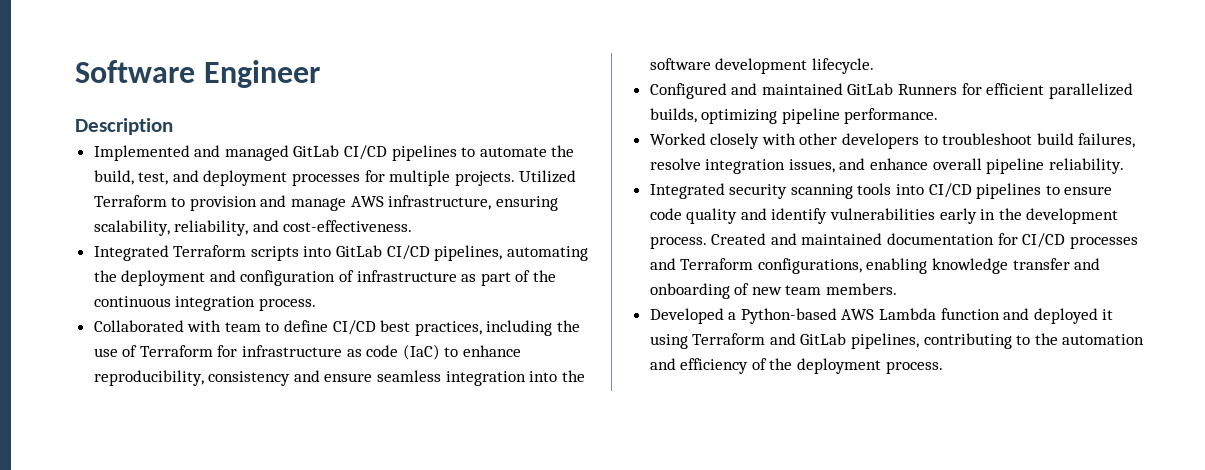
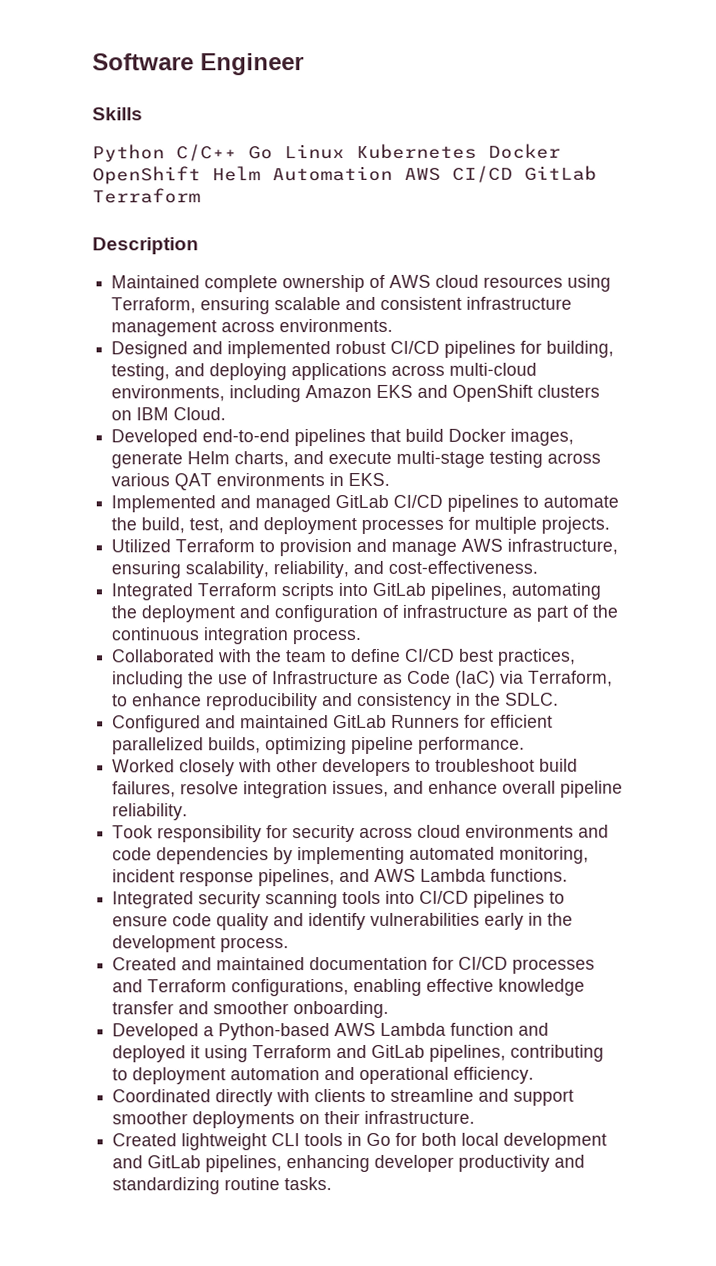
[75,118,173,135] Description -> [92,107,143,121] [92,143,561,163] [92,165,597,185] [92,188,201,204] [92,237,199,255] [111,274,612,293] [111,296,573,315] [111,318,394,337] [111,340,615,359] [111,362,538,381] [111,384,601,403] [111,407,227,421] [111,428,575,447] [111,450,602,469] [111,472,391,491] Skills // Python C/C++ Go Linux Kubernetes Docker OpenShift Helm Automation AWS CI/CD GitLab Terraform // Description // Maintained complete ownership of AWS cloud resources using Terraform, ensuring scalable and consistent infrastructure management across environments. // Designed and implemented robust CI/CD pipelines for building, testing, and deploying applications across multi-cloud environments, including Amazon EKS and OpenShift clusters on IBM Cloud. // Developed end-to-end pipelines that build Docker images, generate Helm charts, and execute multi-stage testing across various QAT environments in EKS.
(515, 178) none -> (611, 525) //
[386,245,430,260] CI/CD -> (427, 589) none
(222, 326) none -> [256,649,283,663] the
[139,344,522,360] [93,370,585,386] [649,58,874,74] Terraform for infrastructure as code (IaC) to enhance reproducibility, consistency and ensure seamless integration into the software development lifecycle. -> [272,670,614,688] [112,692,560,711] Infrastructure as Code (IaC) via Terraform, to enhance reproducibility and consistency in the SDLC.
(1124, 166) none -> [112,824,610,843] [112,846,590,865] [112,868,569,887] // Took responsibility for security across cloud environments and code dependencies by implementing automated monitoring, incident response pipelines, and AWS Lambda functions.
(707, 242) none -> (290, 945) //
(928, 266) none -> [426,978,495,992] effective
[649,283,898,299] onboarding of new team members. -> [213,1000,390,1019] smoother onboarding.
[1034,333,1058,345] the -> [132,1067,227,1085] deployment
[680,358,943,374] efficiency of the deployment process. -> [359,1066,535,1084] [112,1088,575,1107] [112,1110,476,1129] [112,1132,608,1151] [112,1154,586,1173] [112,1177,333,1195] operational efficiency. // Coordinated directly with clients to streamline and support smoother deployments on their infrastructure. // Created lightweight CLI tools in Go for both local development and GitLab pipelines, enhancing developer productivity and standardizing routine tasks.

